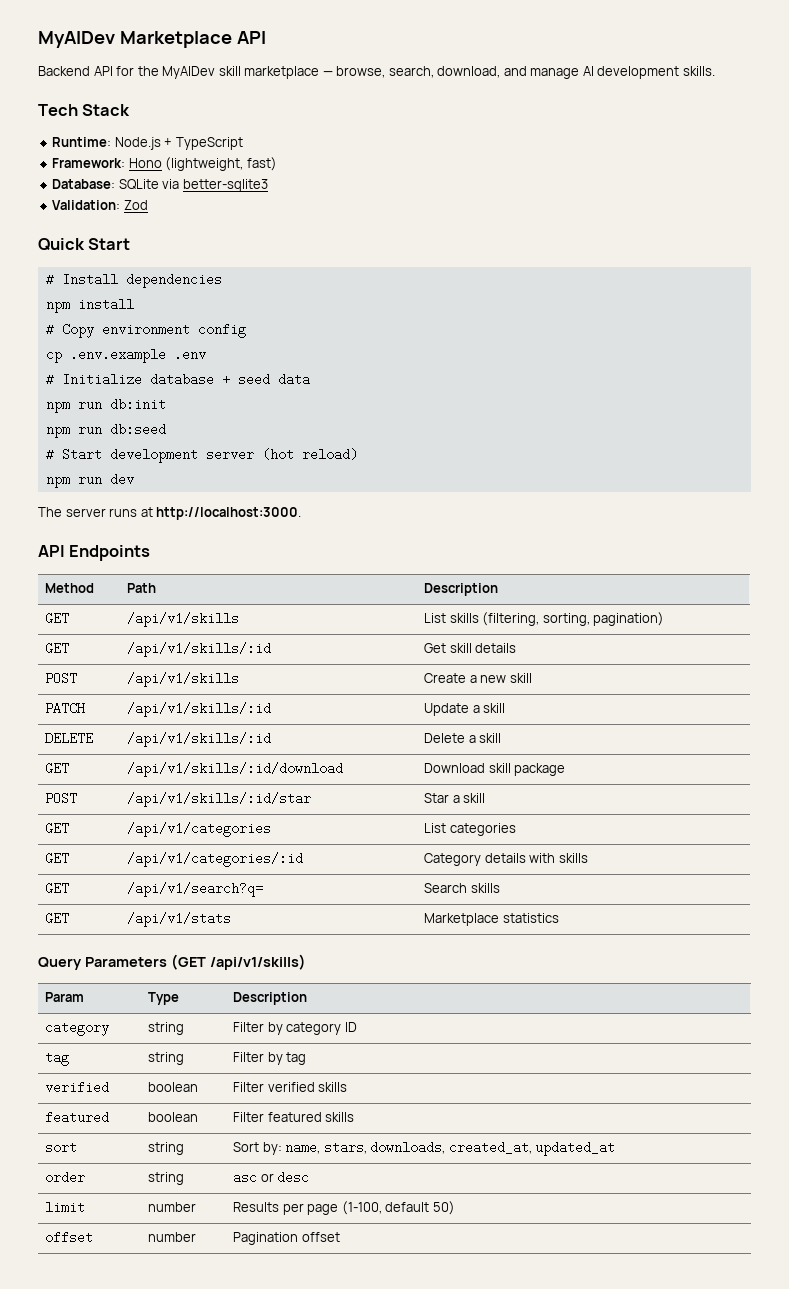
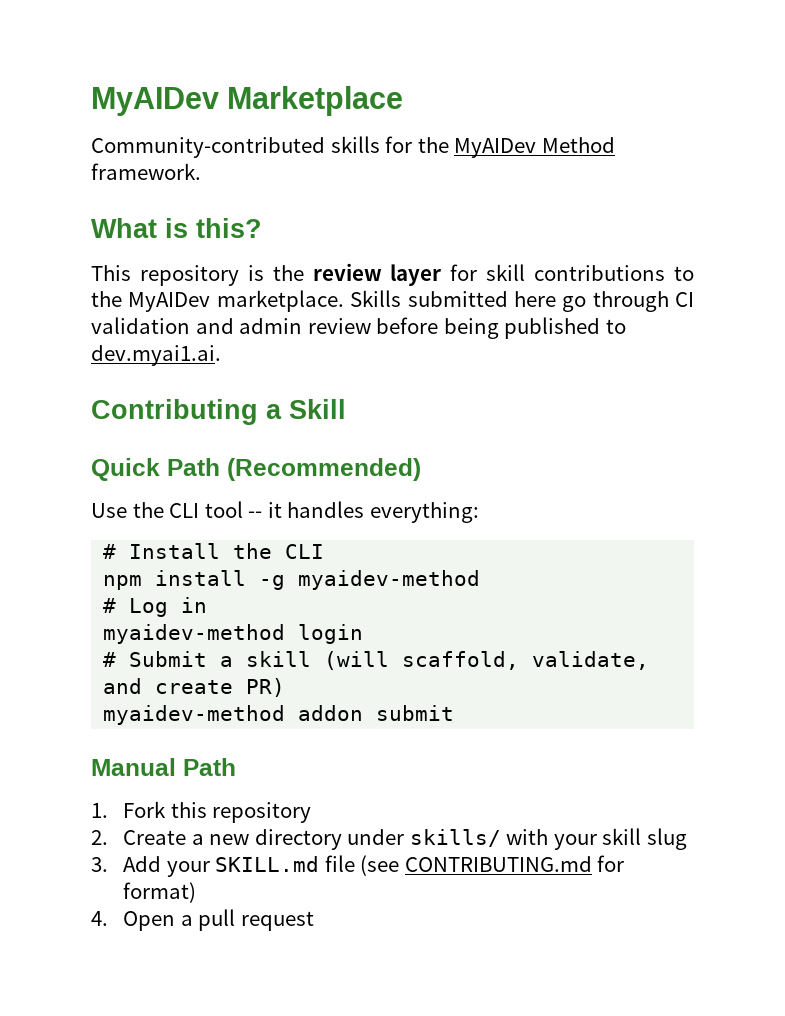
[236,31,266,44] [38,66,715,79] [38,104,131,116] [52,137,243,150] [52,157,277,171] [52,179,268,192] [52,200,148,210] [38,238,131,251] API // Backend API for the MyAIDev skill marketplace — browse, search, download, and manage AI development skills. // Tech Stack // Runtime: Node.js + TypeScript // Framework: Hono (lightweight, fast) // Database: SQLite via better-sqlite3 // Validation: Zod // Quick Start -> [91,136,615,158] [91,163,201,180] [91,218,262,238] [91,263,695,286] [91,290,694,312] [91,317,626,339] [91,345,221,366] [91,399,346,425] [91,458,421,481] [91,501,479,523] // Community-contributed skills for the MyAIDev Method framework. // What is this? // This repository is the review layer for skill contributions to the MyAIDev marketplace. Skills submitted here go through CI validation and admin review before being published to dev.myai1.ai. // Contributing a Skill // Quick Path (Recommended) // Use the CLI tool -- it handles everything:
[125,273,222,288] dependencies -> [233,543,325,559] the CLI
[45,323,246,338] [45,348,206,363] [45,373,310,386] [45,398,166,413] [45,423,166,438] [45,448,358,463] [45,473,134,488] [38,507,302,520] [38,545,151,561] [45,583,95,593] [127,583,157,593] [424,583,499,596] [45,612,70,625] [127,612,240,627] [424,612,665,626] [45,642,70,655] [127,642,272,657] [424,643,517,653] [45,672,78,685] [127,672,240,687] [424,673,532,683] [45,702,86,715] [127,702,272,717] [424,703,506,716] [45,732,94,745] [127,732,272,747] [424,733,502,743] [45,762,70,775] [127,762,344,777] [424,763,566,776] [45,792,78,805] [127,792,312,807] [424,793,486,803] [45,822,70,835] [127,822,272,837] [424,823,516,836] [45,852,70,865] [127,852,304,867] [424,853,588,866] [45,882,70,895] [127,882,264,897] [424,883,500,893] [45,912,70,925] [127,912,232,927] [424,913,559,926] [38,954,306,970] [45,992,85,1002] [148,992,180,1005] [233,992,308,1005] [45,1021,110,1036] [148,1022,185,1035] [233,1022,357,1035] [45,1051,70,1066] [148,1052,185,1065] [233,1052,307,1065] [45,1081,110,1094] [148,1082,199,1092] [233,1082,348,1092] [45,1111,110,1124] [148,1112,199,1122] [233,1112,355,1122] [45,1143,78,1152] [148,1142,185,1155] [233,1141,616,1156] [45,1171,86,1184] [148,1172,185,1185] [233,1171,310,1184] [45,1202,86,1212] [148,1202,197,1212] [233,1201,455,1215] [45,1231,94,1244] [148,1232,197,1242] [233,1232,340,1245] // # Copy environment config // cp .env.example .env // # Initialize database + seed data // npm run db:init // npm run db:seed // # Start development server (hot reload) // npm run dev // The server runs at http://localhost:3000. // API Endpoints // Method | Path | Description // GET | /api/v1/skills | List skills (filtering, sorting, pagination) // GET | /api/v1/skills/:id | Get skill details // POST | /api/v1/skills | Create a new skill // PATCH | /api/v1/skills/:id | Update a skill // DELETE | /api/v1/skills/:id | Delete a skill // GET | /api/v1/skills/:id/download | Download skill package // POST | /api/v1/skills/:id/star | Star a skill // GET | /api/v1/categories | List categories // GET | /api/v1/categories/:id | Category details with skills // GET | /api/v1/search?q= | Search skills // GET | /api/v1/stats | Marketplace statistics // Query Parameters (GET /api/v1/skills) // Param | Type | Description // category | string | Filter by category ID // tag | string | Filter by tag // verified | boolean | Filter verified skills // featured | boolean | Filter featured skills // sort | string | Sort by: name, stars, downloads, created_at, updated_at // order | string | asc or desc // limit | number | Results per page (1-100, default 50) // offset | number | Pagination offset -> [259,570,481,590] [103,597,208,617] [103,624,364,644] [103,651,650,670] [103,678,286,697] [103,705,455,725] [91,758,236,776] [91,801,312,823] [91,828,687,850] [91,855,625,877] [123,882,197,903] [91,909,314,931] -g myaidev-method // # Log in // myaidev-method login // # Submit a skill (will scaffold, validate, and create PR) // myaidev-method addon submit // Manual Path // 1. Fork this repository // 2. Create a new directory under skills/ with your skill slug // 3. Add your SKILL.md file (see CONTRIBUTING.md for format) // 4. Open a pull request

